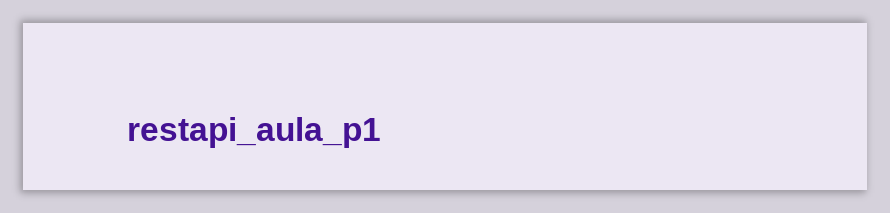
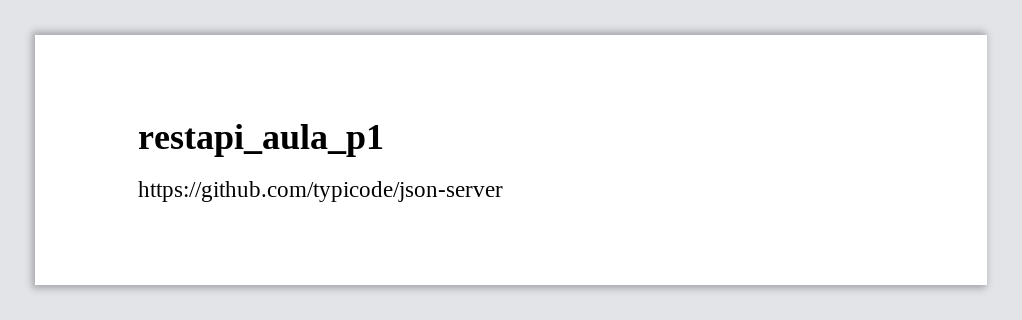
(381, 132) none -> [138,181,503,202] // https://github.com/typicode/json-server

